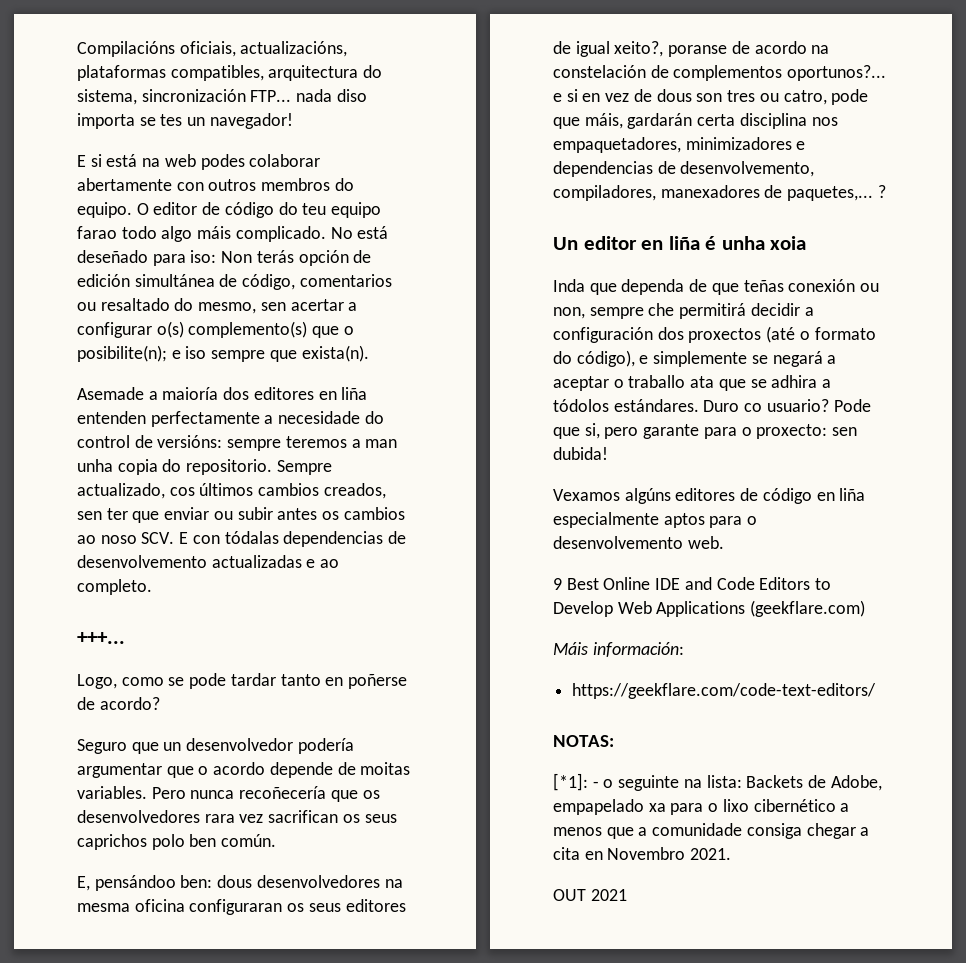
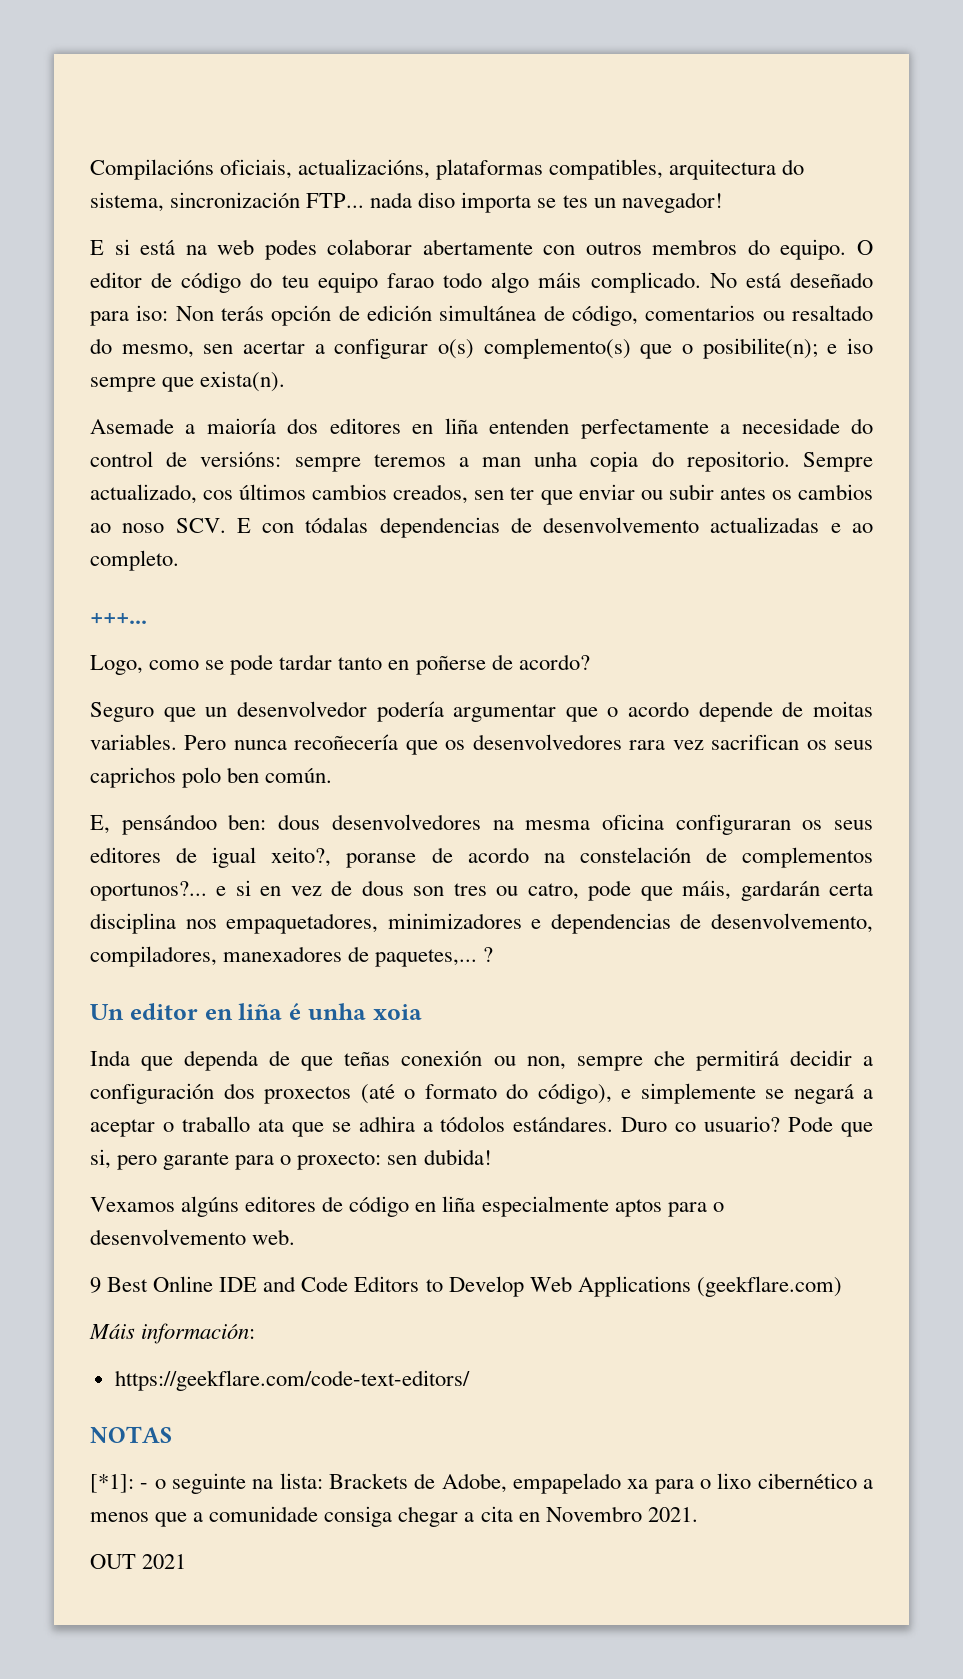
[553,735,614,747] NOTAS: -> [90,1426,172,1443] NOTAS
[746,775,804,788] Backets -> [329,1473,408,1489] Brackets

